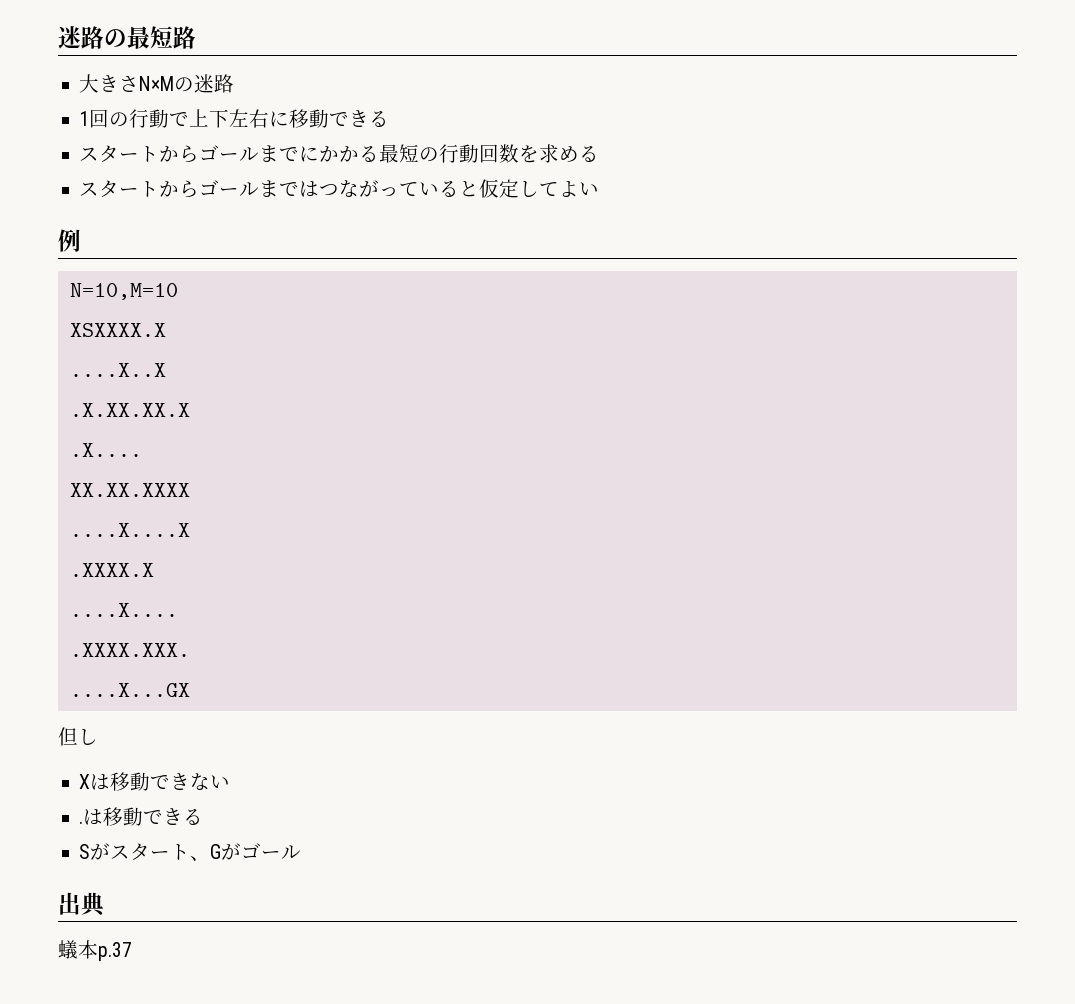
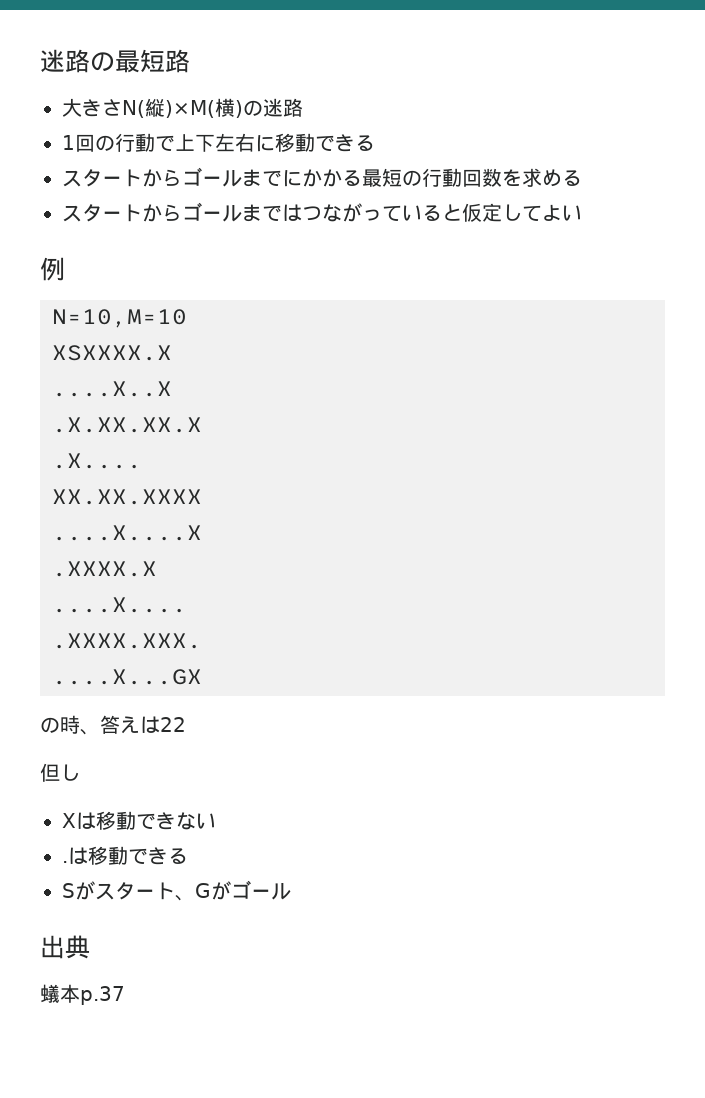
[139,76,175,91] N×M -> [122,98,243,118] N(縦)×M(横)
(190, 690) none -> [40,715,186,735] // の時、答えは22

